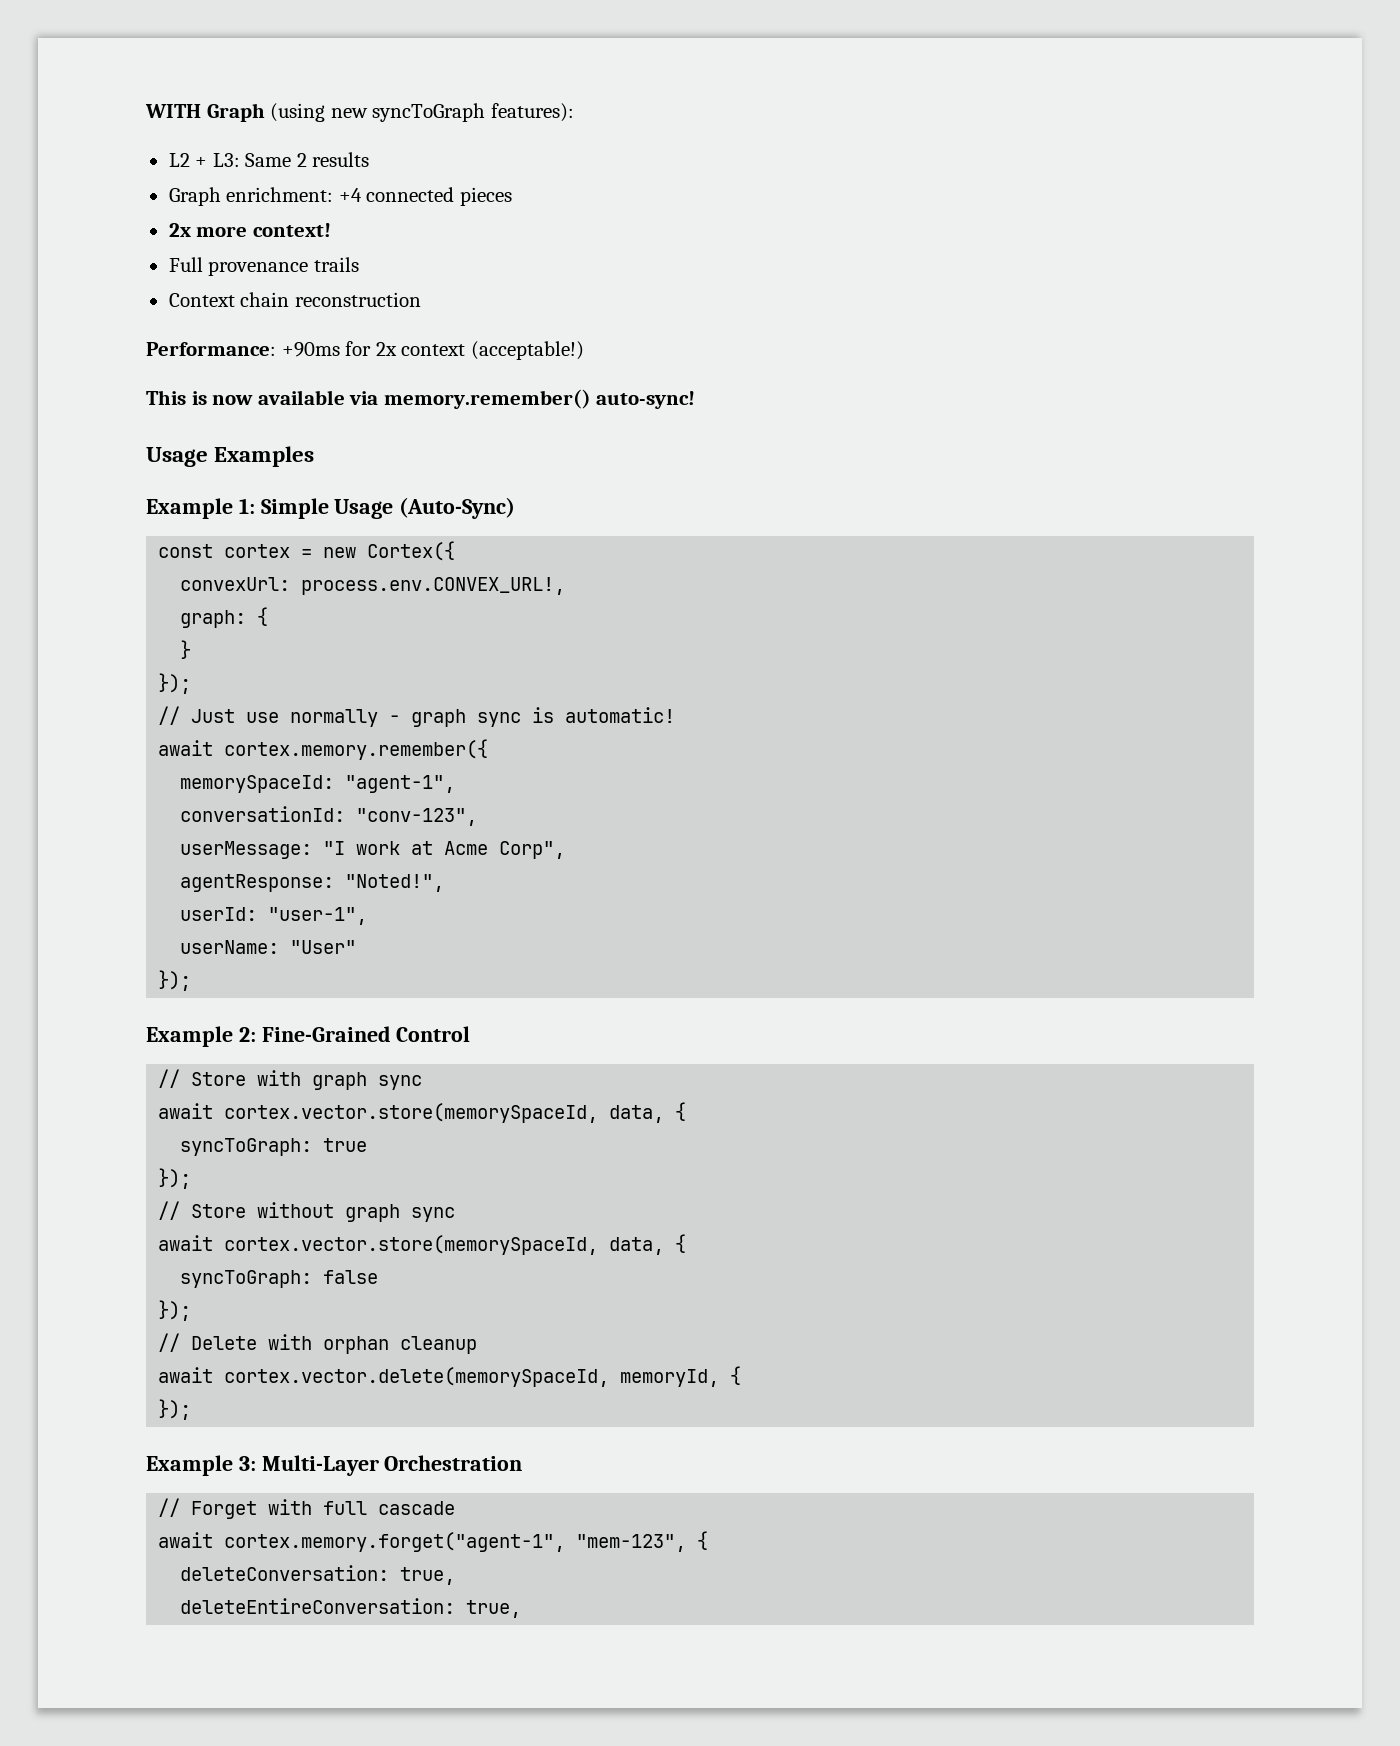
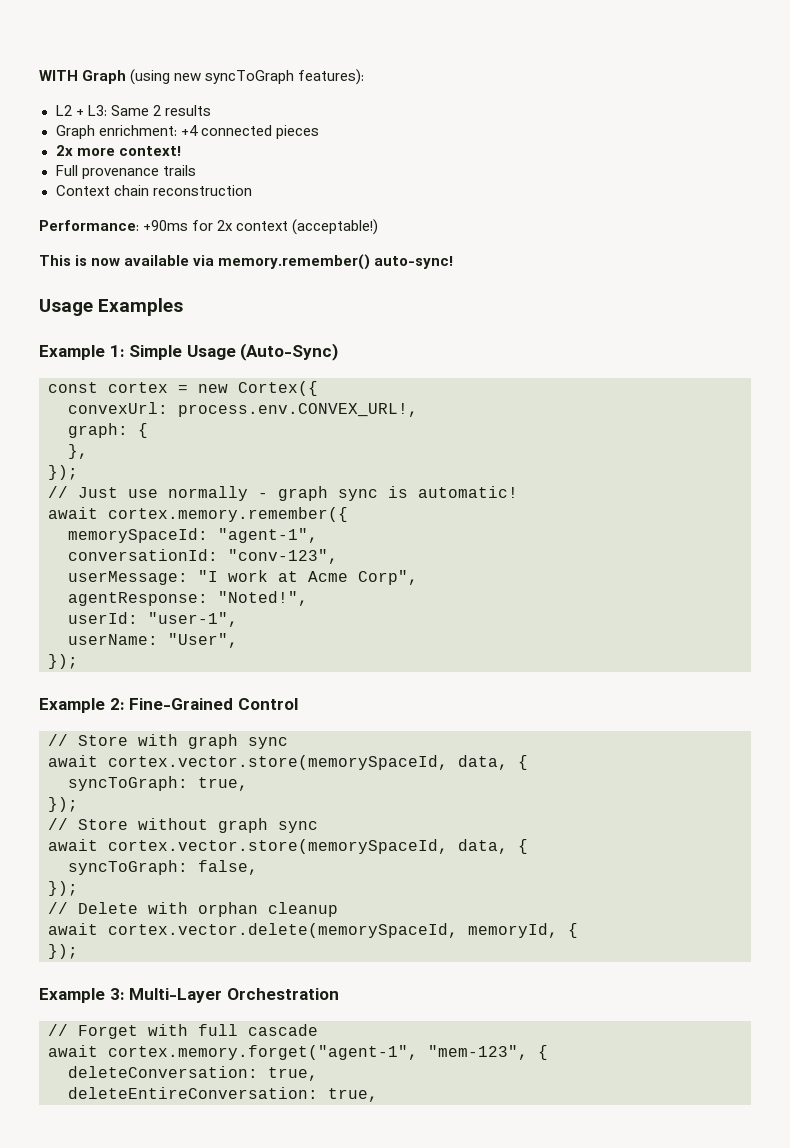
[180,640,192,659] } -> [68,444,88,459] },
[290,940,357,954] "User" -> [168,633,238,648] "User",
[323,1138,368,1152] true -> [198,777,248,791] true,
[323,1270,379,1284] false -> [198,860,258,875] false,

